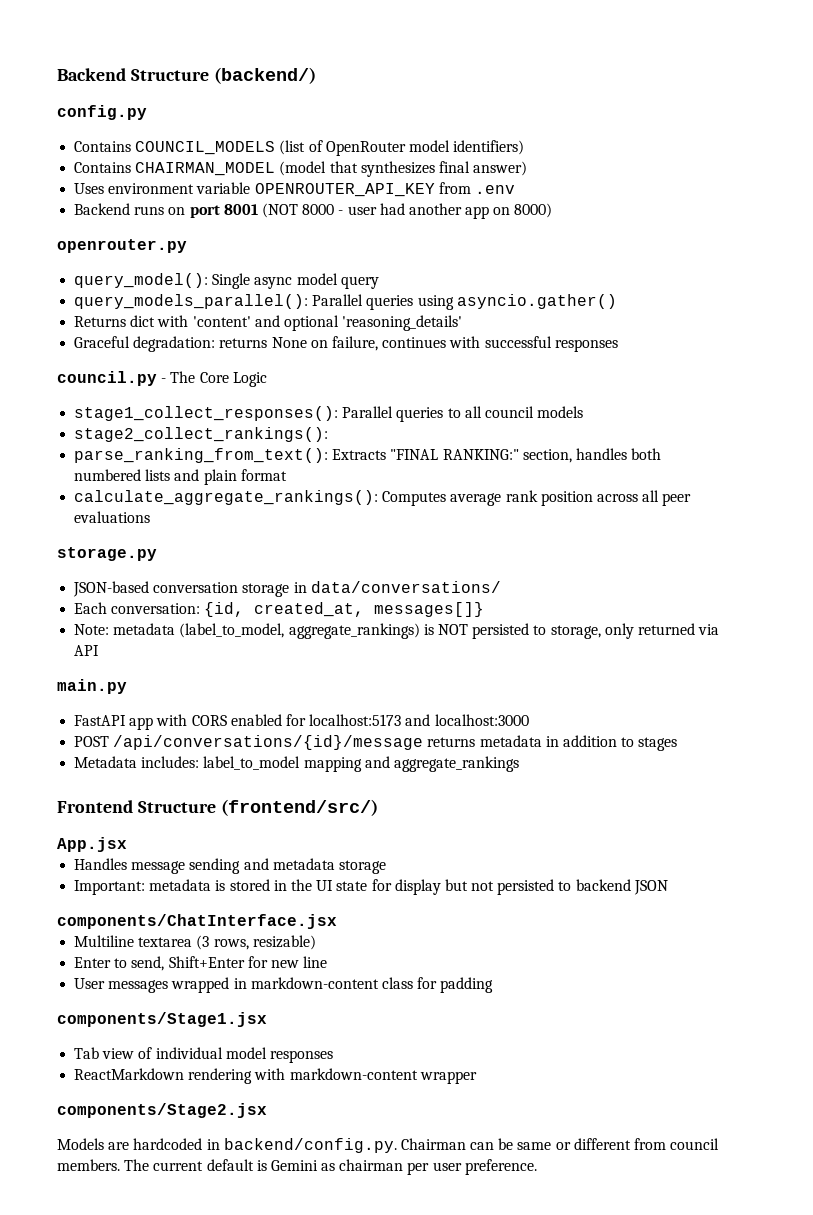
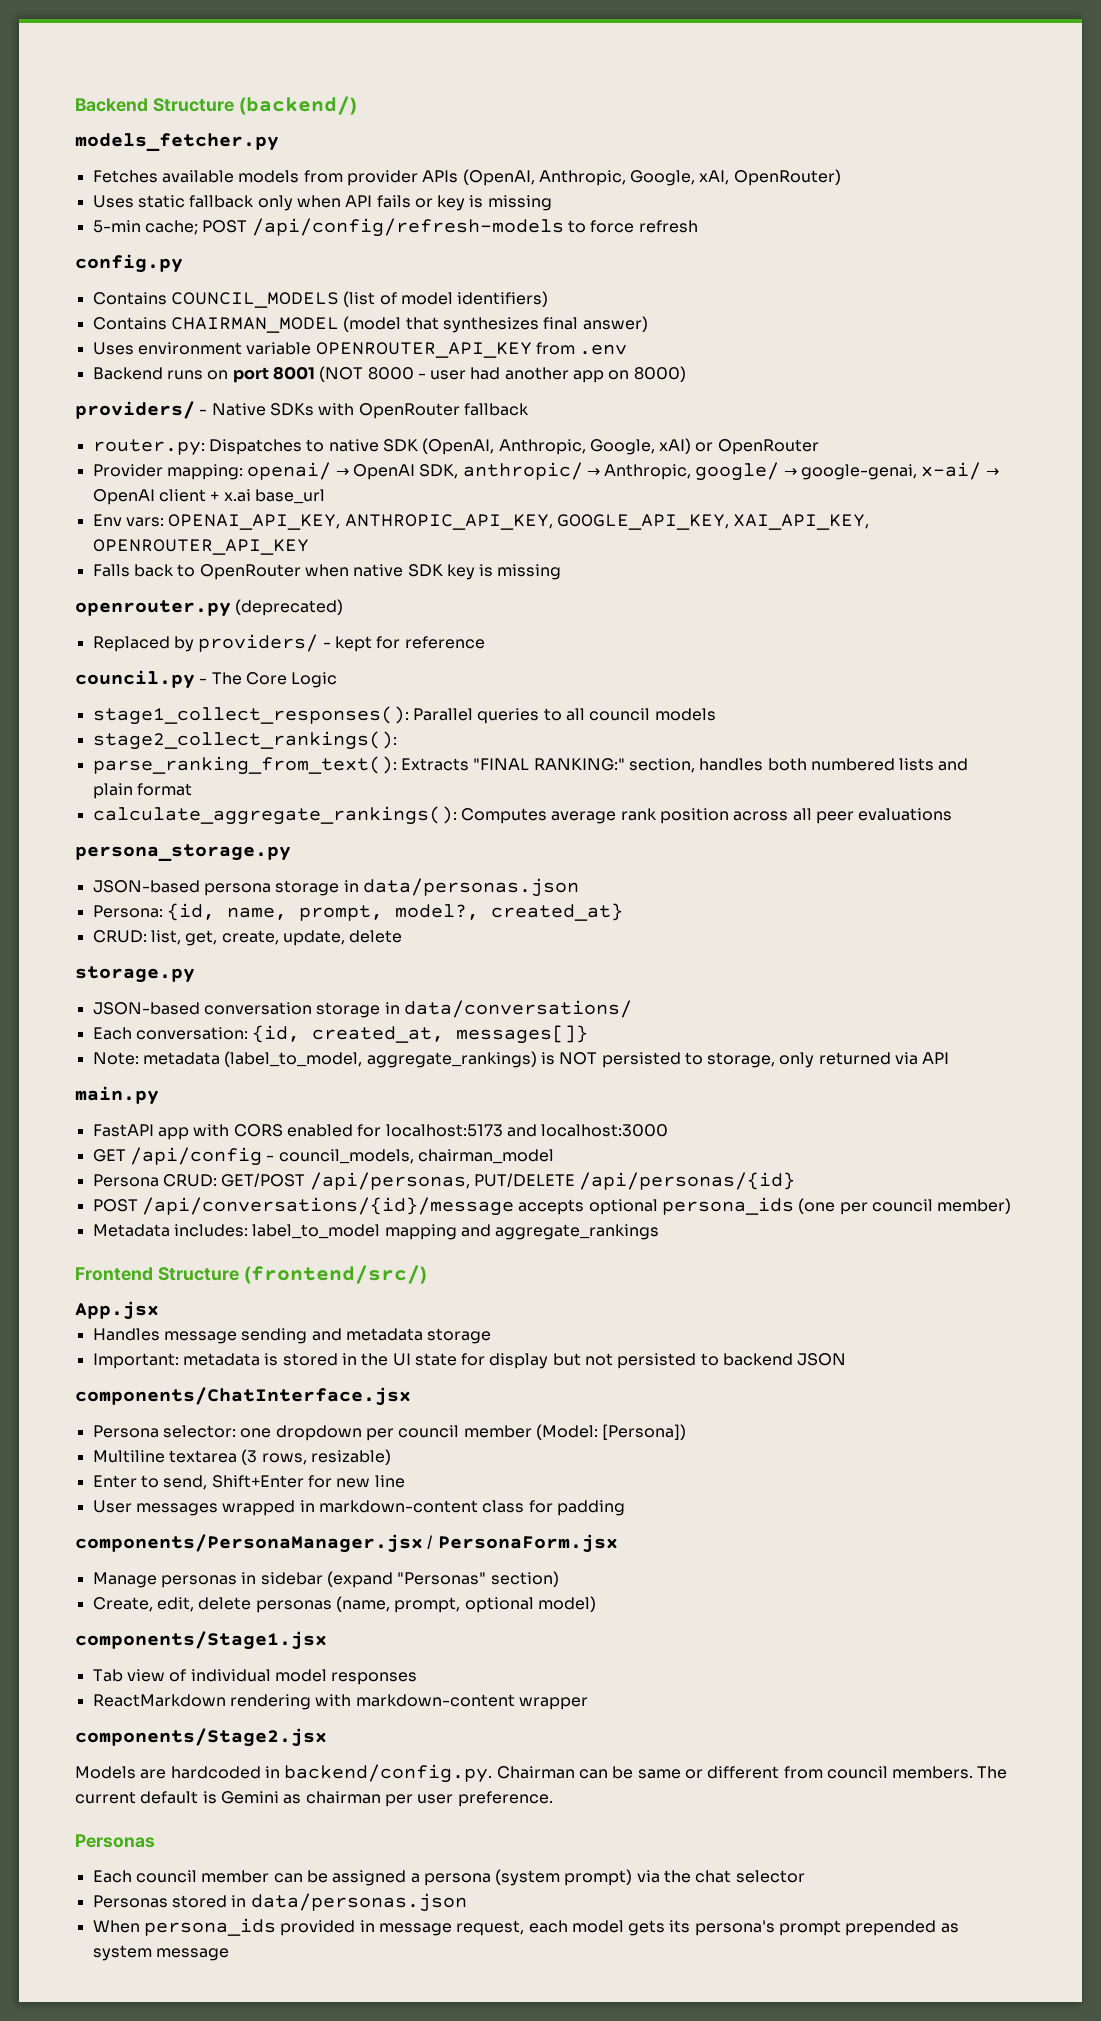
(316, 75) none -> [75,133,279,152] [92,169,841,186] [92,195,552,211] [92,218,698,237] // models_fetcher.py // Fetches available models from provider APIs (OpenAI, Anthropic, Google, xAI, OpenRouter) // Uses static fallback only when API fails or key is missing // 5-min cache; POST /api/config/refresh-models to force refresh
[325,141,406,156] OpenRouter -> (397, 298) none
[57,239,187,253] [74,273,379,289] [74,294,617,310] [74,315,463,331] [74,336,618,352] openrouter.py // query_model(): Single async model query // query_models_parallel(): Parallel queries using asyncio.gather() // Returns dict with 'content' and optional 'reasoning_details' // Graceful degradation: returns None on failure, continues with successful responses -> [75,401,529,419] [92,438,819,456] [92,462,999,481] [92,489,325,505] [92,514,870,530] [92,539,309,555] [92,564,562,580] [75,599,344,617] [92,634,485,652] providers/ - Native SDKs with OpenRouter fallback // router.py: Dispatches to native SDK (OpenAI, Anthropic, Google, xAI) or OpenRouter // Provider mapping: openai/ → OpenAI SDK, anthropic/ → Anthropic, google/ → google-genai, x-ai/ → OpenAI client + x.ai base_url // Env vars: OPENAI_API_KEY, ANTHROPIC_API_KEY, GOOGLE_API_KEY, XAI_API_KEY, OPENROUTER_API_KEY // Falls back to OpenRouter when native SDK key is missing // openrouter.py (deprecated) // Replaced by providers/ - kept for reference
(151, 517) none -> [75,844,291,862] [92,878,579,897] [92,903,623,921] [92,930,403,946] // persona_storage.py // JSON-based persona storage in data/personas.json // Persona: {id, name, prompt, model?, created_at} // CRUD: list, get, create, update, delete
[74,735,678,751] POST /api/conversations/{id}/message returns metadata in addition to stages -> [92,1147,554,1166] [92,1172,796,1190] [92,1197,1012,1216] GET /api/config - council_models, chairman_model // Persona CRUD: GET/POST /api/personas, PUT/DELETE /api/personas/{id} // POST /api/conversations/{id}/message accepts optional persona_ids (one per council member)
(337, 921) none -> [92,1424,687,1441] // Persona selector: one dropdown per council member (Model: [Persona])
(494, 985) none -> [75,1534,618,1553] [92,1571,559,1588] [92,1596,596,1613] // components/PersonaManager.jsx / PersonaForm.jsx // Manage personas in sidebar (expand "Personas" section) // Create, edit, delete personas (name, prompt, optional model)
(537, 1167) none -> [75,1834,155,1848] [92,1869,805,1886] [92,1893,467,1912] [92,1918,959,1936] [92,1945,229,1961] // Personas // Each council member can be assigned a persona (system prompt) via the chat selector // Personas stored in data/personas.json // When persona_ids provided in message request, each model gets its persona's prompt prepended as system message

